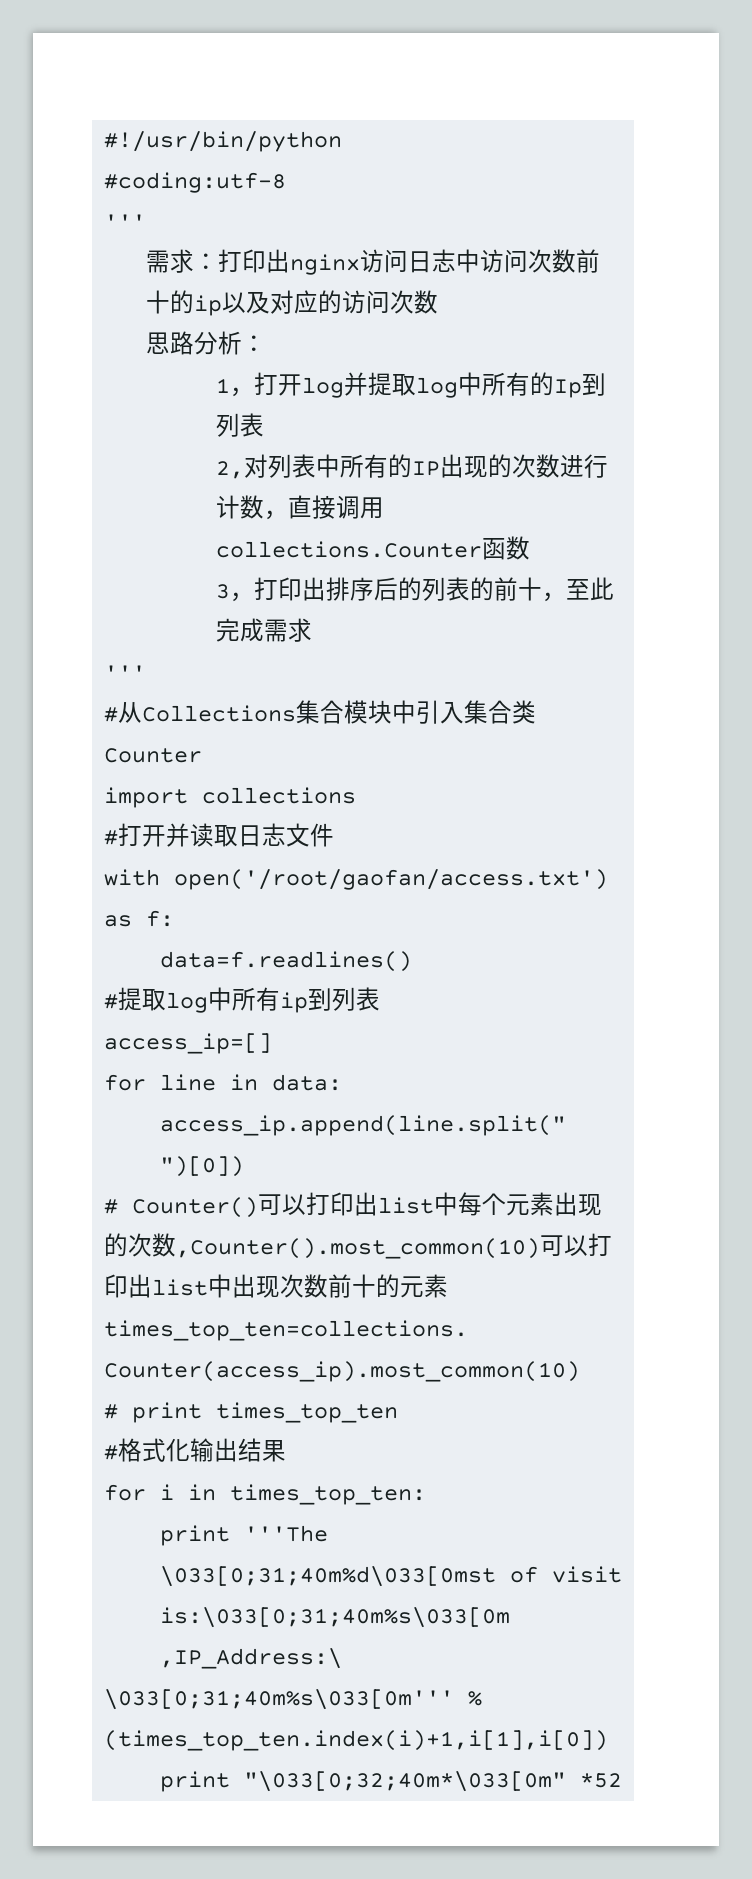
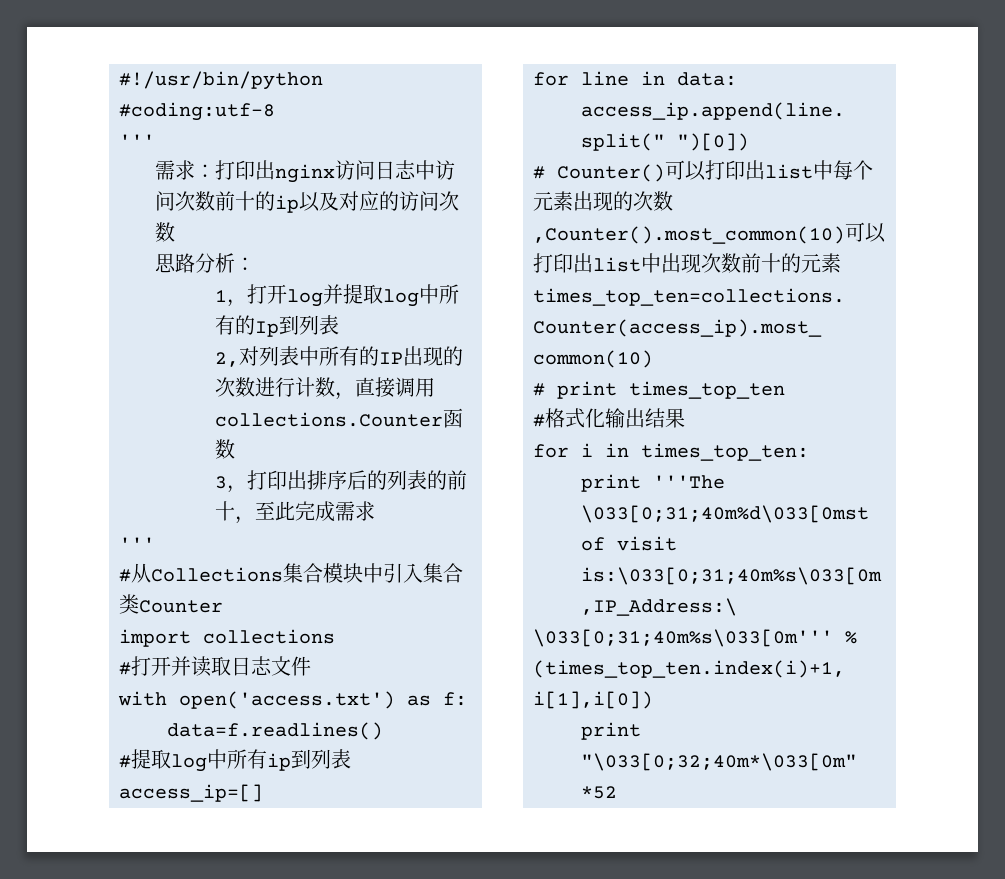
[174,869,608,890] open('/root/gaofan/access.txt') -> [178,691,395,709] open('access.txt')

